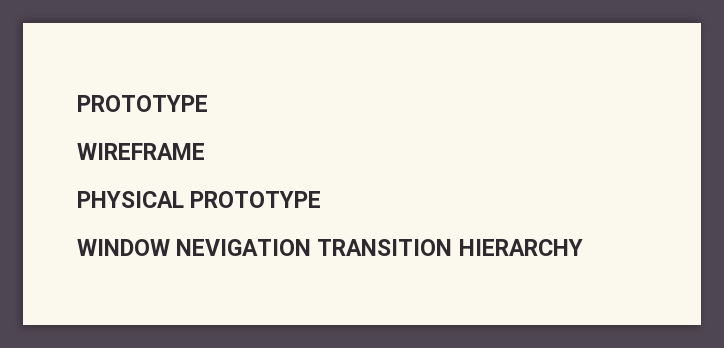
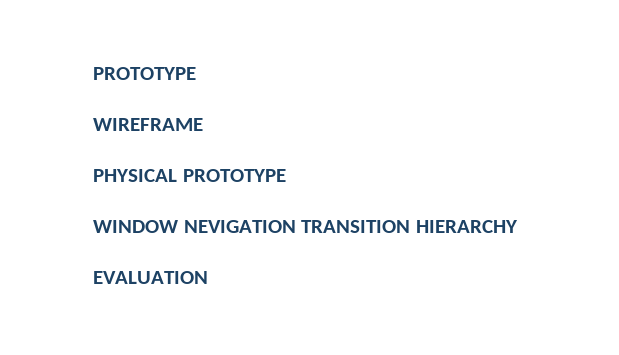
(583, 247) none -> [93,271,208,284] // EVALUATION

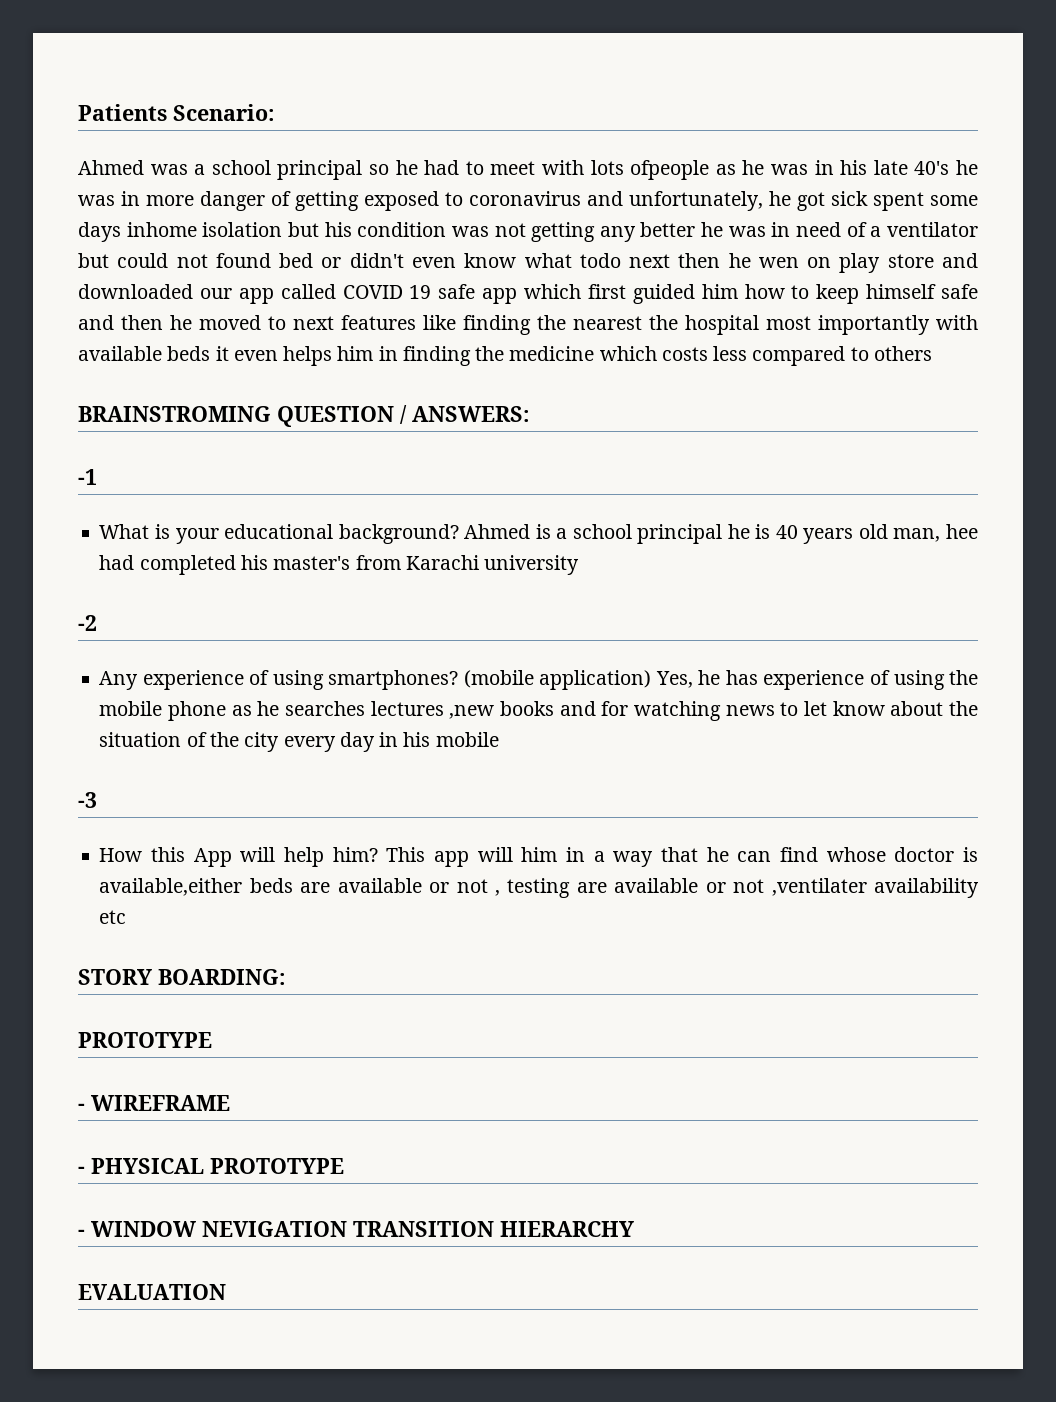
[93,67,196,80] PROTOTYPE // -> [78,104,275,121] [78,160,979,180] [78,191,978,211] [78,222,978,242] [78,253,979,273] [78,284,978,304] [78,315,978,335] [78,346,932,366] [78,405,530,427] [78,469,97,485] [99,524,978,544] [99,555,580,575] [78,615,97,631] [99,670,979,690] [99,701,978,721] [99,732,499,752] [78,792,97,808] [99,847,979,867] [99,878,980,898] [99,910,127,924] [78,969,286,985] [78,1032,212,1048] [78,1103,85,1111] Patients Scenario: // Ahmed was a school principal so he had to meet with lots ofpeople as he was in his late 40's he was in more danger of getting exposed to coronavirus and unfortunately, he got sick spent some days inhome isolation but his condition was not getting any better he was in need of a ventilator but could not found bed or didn't even know what todo next then he wen on play store and downloaded our app called COVID 19 safe app which first guided him how to keep himself safe and then he moved to next features like finding the nearest the hospital most importantly with available beds it even helps him in finding the medicine which costs less compared to others // BRAINSTROMING QUESTION / ANSWERS: // -1 // What is your educational background? Ahmed is a school principal he is 40 years old man, hee had completed his master's from Karachi university // -2 // Any experience of using smartphones? (mobile application) Yes, he has experience of using the mobile phone as he searches lectures ,new books and for watching news to let know about the situation of the city every day in his mobile // -3 // How this App will help him? This app will him in a way that he can find whose doctor is available,either beds are available or not , testing are available or not ,ventilater availability etc // STORY BOARDING: // PROTOTYPE // -
(203, 124) none -> [78,1166,85,1174] -
(286, 175) none -> [78,1229,85,1237] -

